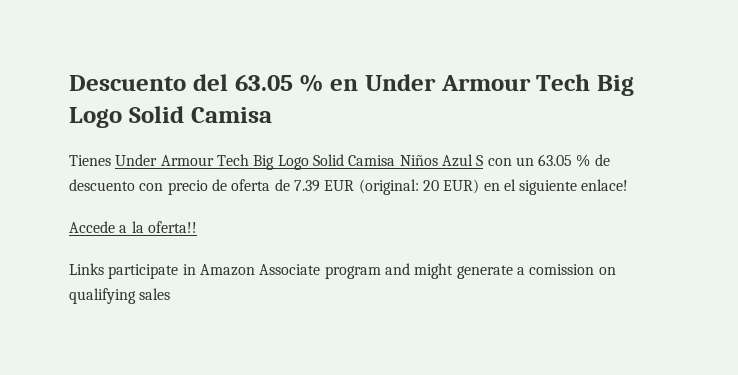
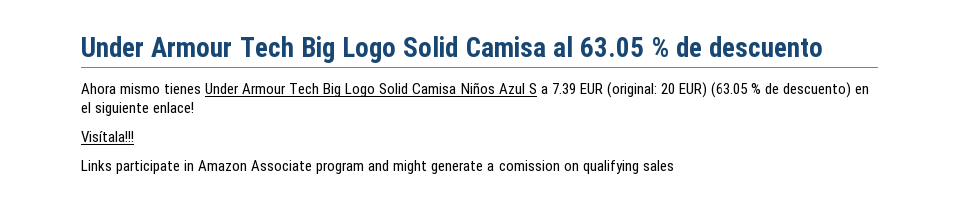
[69,74,634,96] [69,106,272,128] [69,155,111,166] Descuento del 63.05 % en Under Armour Tech Big Logo Solid Camisa // Tienes -> [81,36,824,63] [81,83,202,94] Under Armour Tech Big Logo Solid Camisa al 63.05 % de descuento // Ahora mismo tienes
[487,154,610,167] [69,179,290,195] con un 63.05 % de descuento con precio de oferta de -> [540,86,548,94] a
(480, 186) none -> [710,82,852,98] (63.05 % de descuento)
[69,221,197,233] Accede a la oferta!! -> [81,131,134,142] Visítala!!!

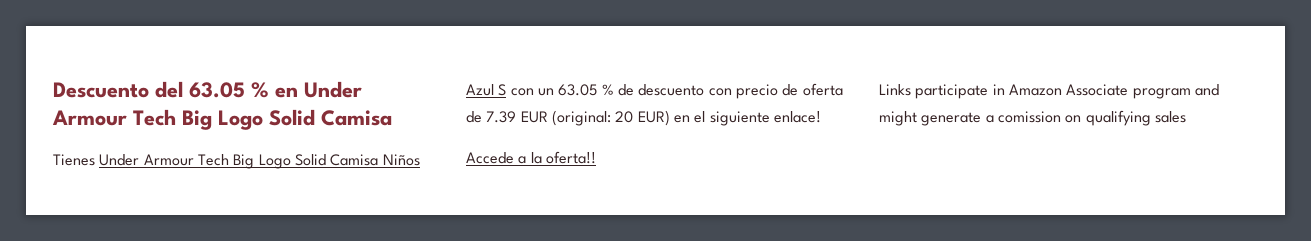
[81,36,824,63] [81,83,202,94] Under Armour Tech Big Logo Solid Camisa al 63.05 % de descuento // Ahora mismo tienes -> [53,81,362,98] [52,109,392,130] [53,154,95,166] Descuento del 63.05 % en Under Armour Tech Big Logo Solid Camisa // Tienes
[540,86,548,94] a -> [510,83,843,99] [466,111,482,123] con un 63.05 % de descuento con precio de oferta de
[710,82,852,98] (63.05 % de descuento) -> (670, 118) none
[81,131,134,142] Visítala!!! -> [466,151,596,164] Accede a la oferta!!

